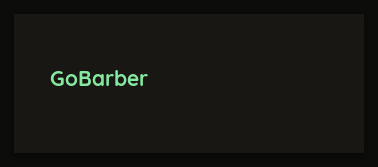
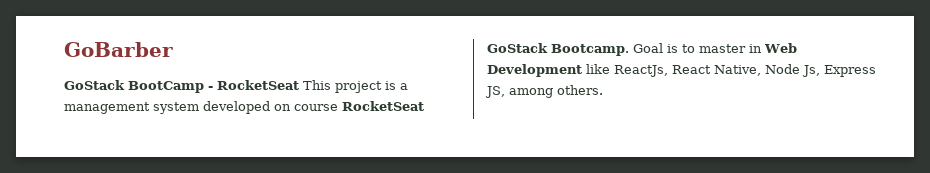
(148, 78) none -> [64,80,408,93] [64,101,424,114] [487,43,797,56] [487,64,876,77] [485,85,603,98] // GoStack BootCamp - RocketSeat This project is a management system developed on course RocketSeat GoStack Bootcamp. Goal is to master in Web Development like ReactJs, React Native, Node Js, Express JS, among others.

